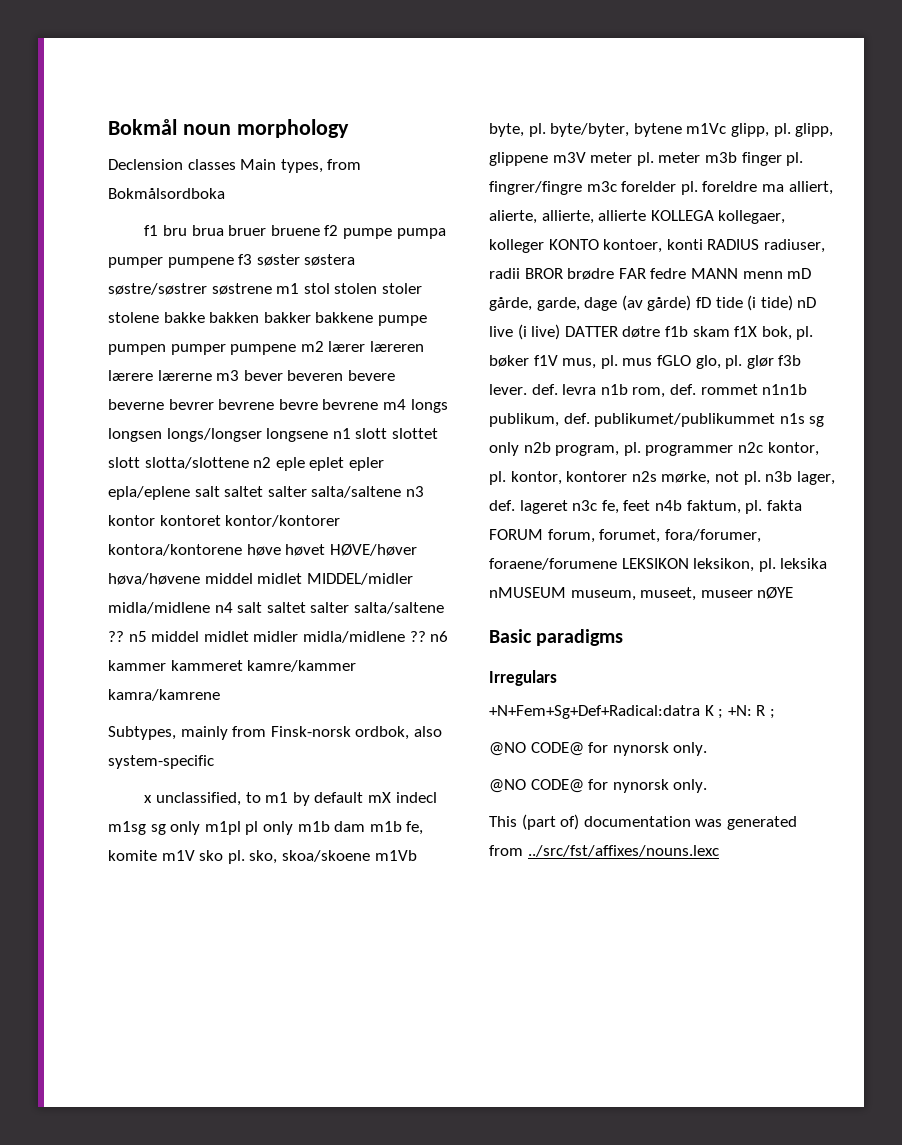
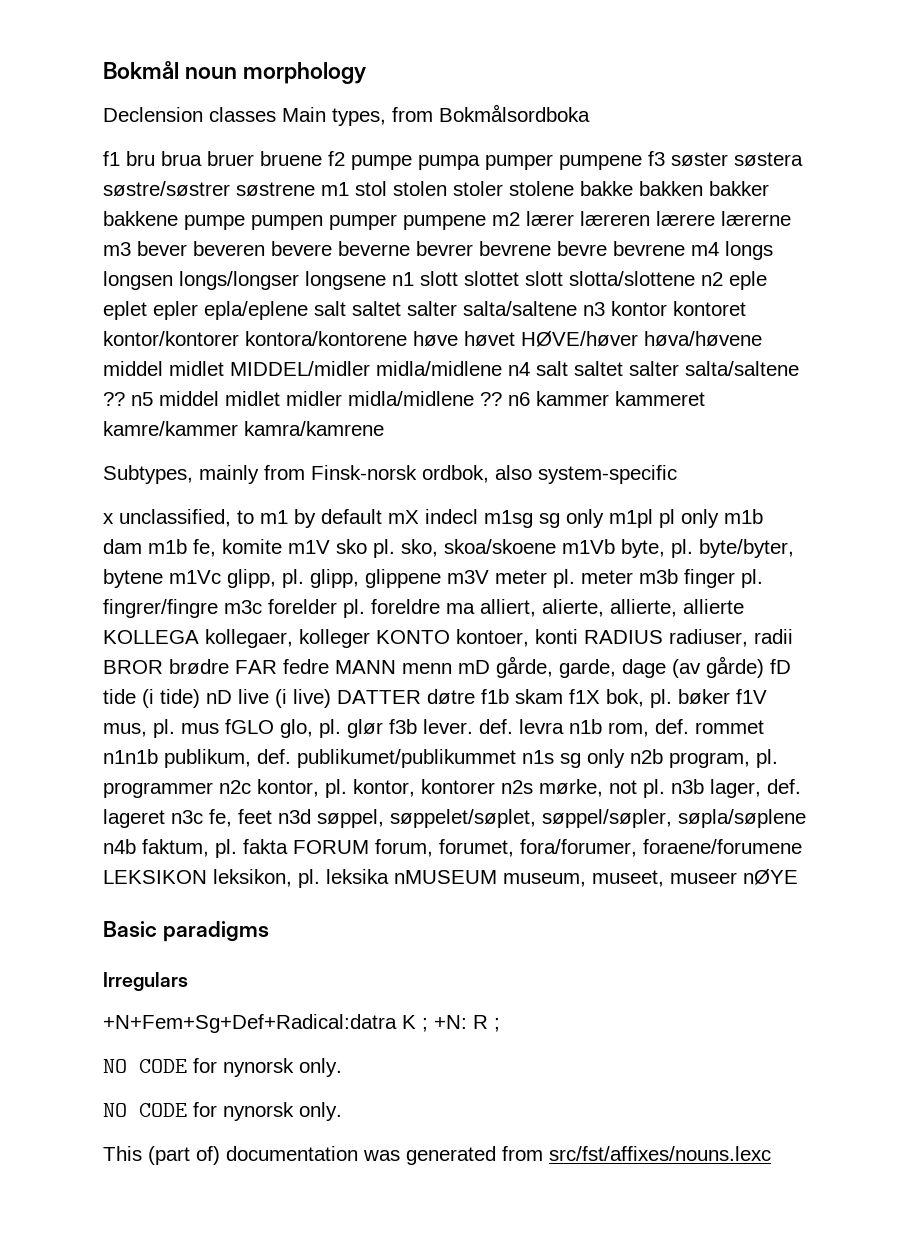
(651, 505) none -> [278,809,806,828] n3d søppel, søppelet/søplet, søppel/søpler, søpla/søplene
[489,742,708,756] [489,779,584,793] @NO CODE@ for nynorsk only. // @NO CODE@ -> [103,1058,342,1077] [103,1103,187,1117] NO CODE for nynorsk only. // NO CODE
[527,845,719,857] ../src/fst/affixes/nouns.lexc -> [549,1146,771,1161] src/fst/affixes/nouns.lexc

